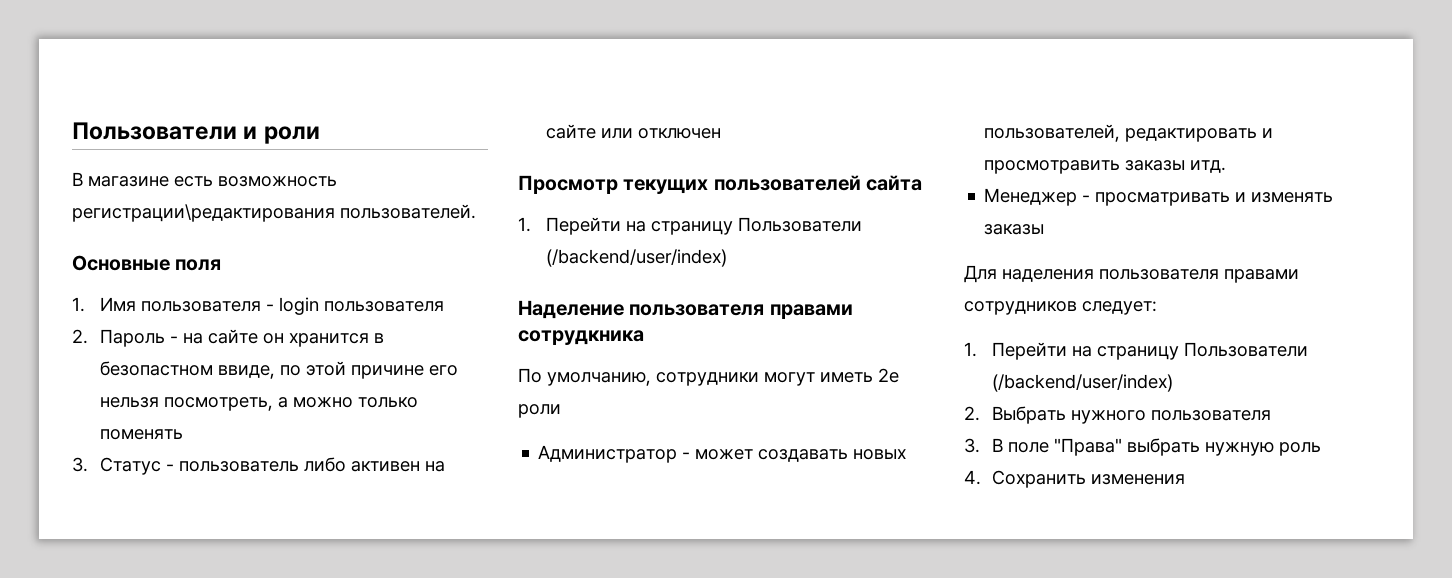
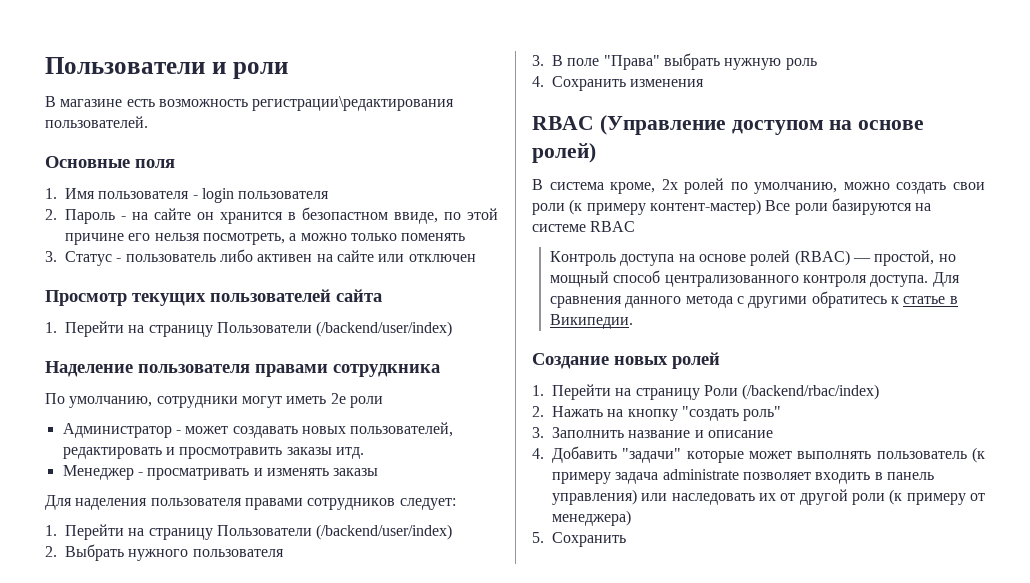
(1186, 479) none -> [532,115,925,135] [532,143,596,163] [532,178,985,194] [532,198,932,215] [532,221,636,232] [550,250,956,266] [550,270,960,287] [550,291,958,308] [550,314,634,329] [532,352,720,369] [532,384,880,400] [532,406,782,421] [532,427,773,438] [532,446,985,463] [552,469,934,484] [552,489,985,505] [552,510,631,526] [532,532,626,547] // RBAC (Управление доступом на основе ролей) // В система кроме, 2х ролей по умолчанию, можно создать свои роли (к примеру контент-мастер) Все роли базируются на системе RBAC // Контроль доступа на основе ролей (RBAC) — простой, но мощный способ централизованного контроля доступа. Для сравнения данного метода с другими обратитесь к статье в Википедии. // Создание новых ролей // 1. Перейти на страницу Роли (/backend/rbac/index) // 2. Нажать на кнопку "создать роль" // 3. Заполнить название и описание // 4. Добавить "задачи" которые может выполнять пользователь (к примеру задача administrate позволяет входить в панель управления) или наследовать их от другой роли (к примеру от менеджера) // 5. Сохранить

